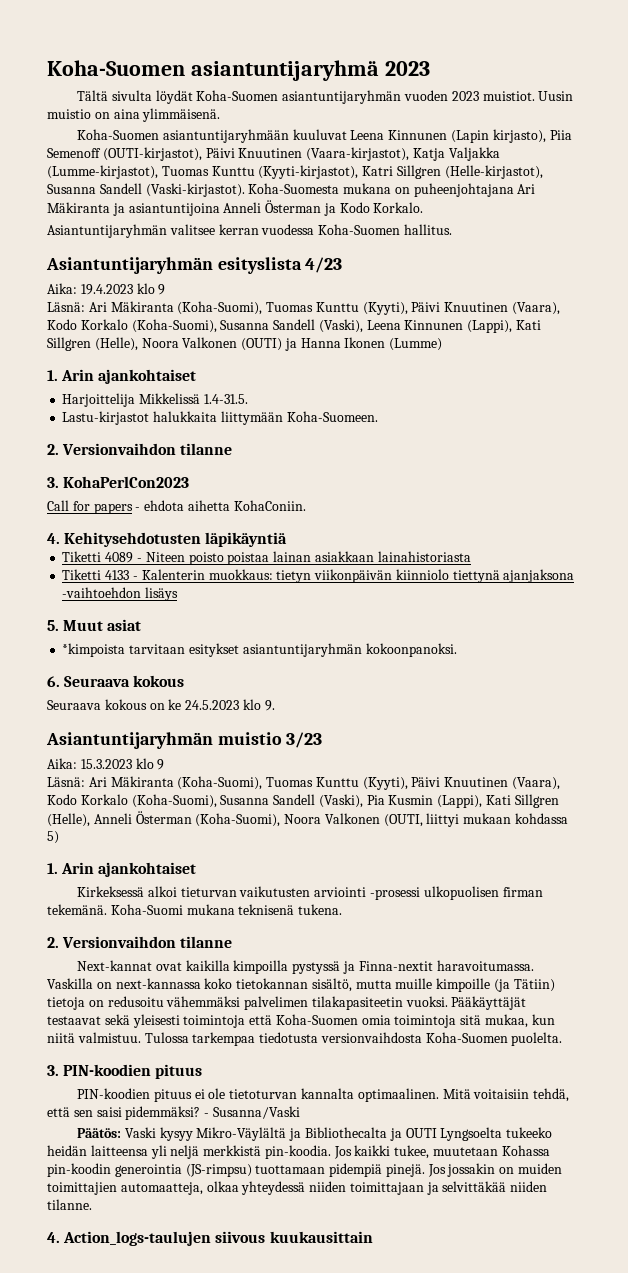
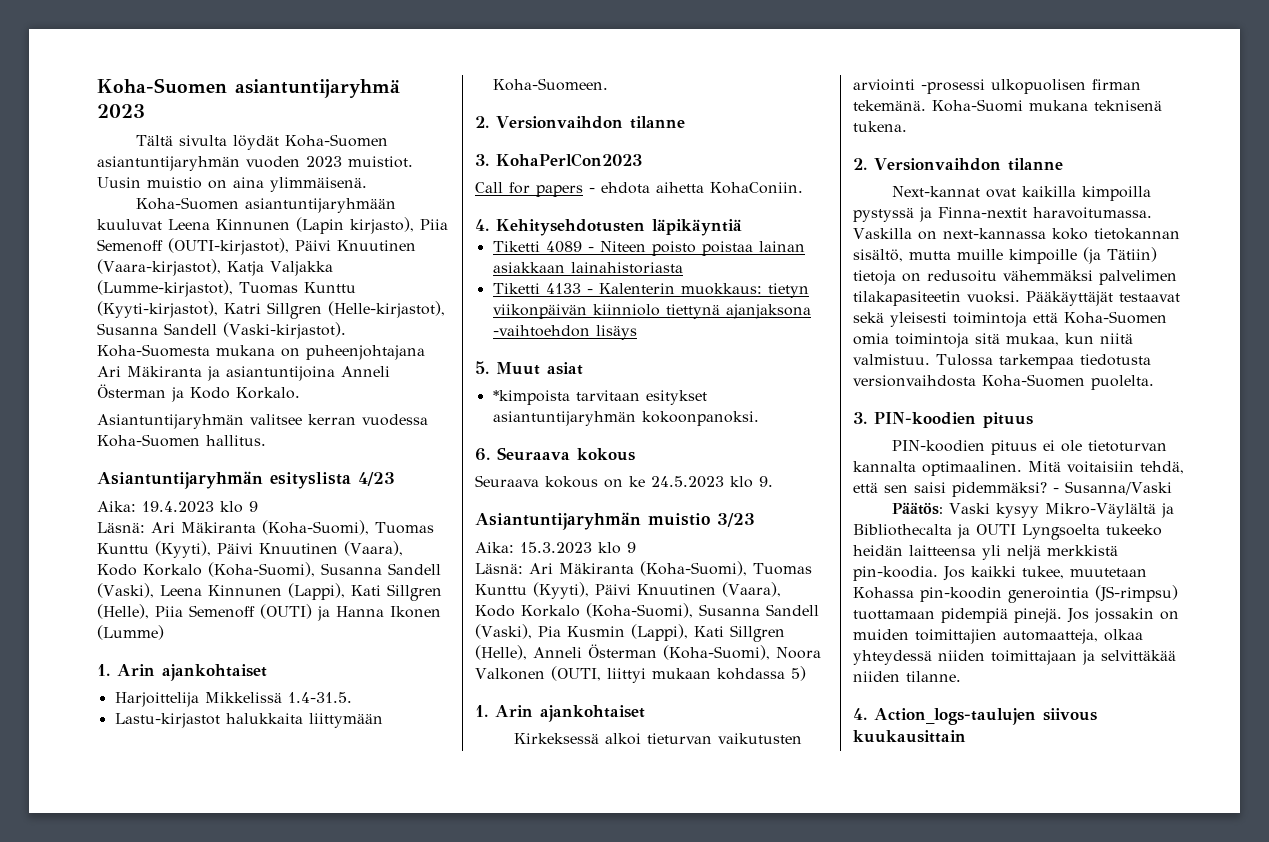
[141,337,238,348] Noora Valkonen -> [155,605,255,618] Piia Semenoff

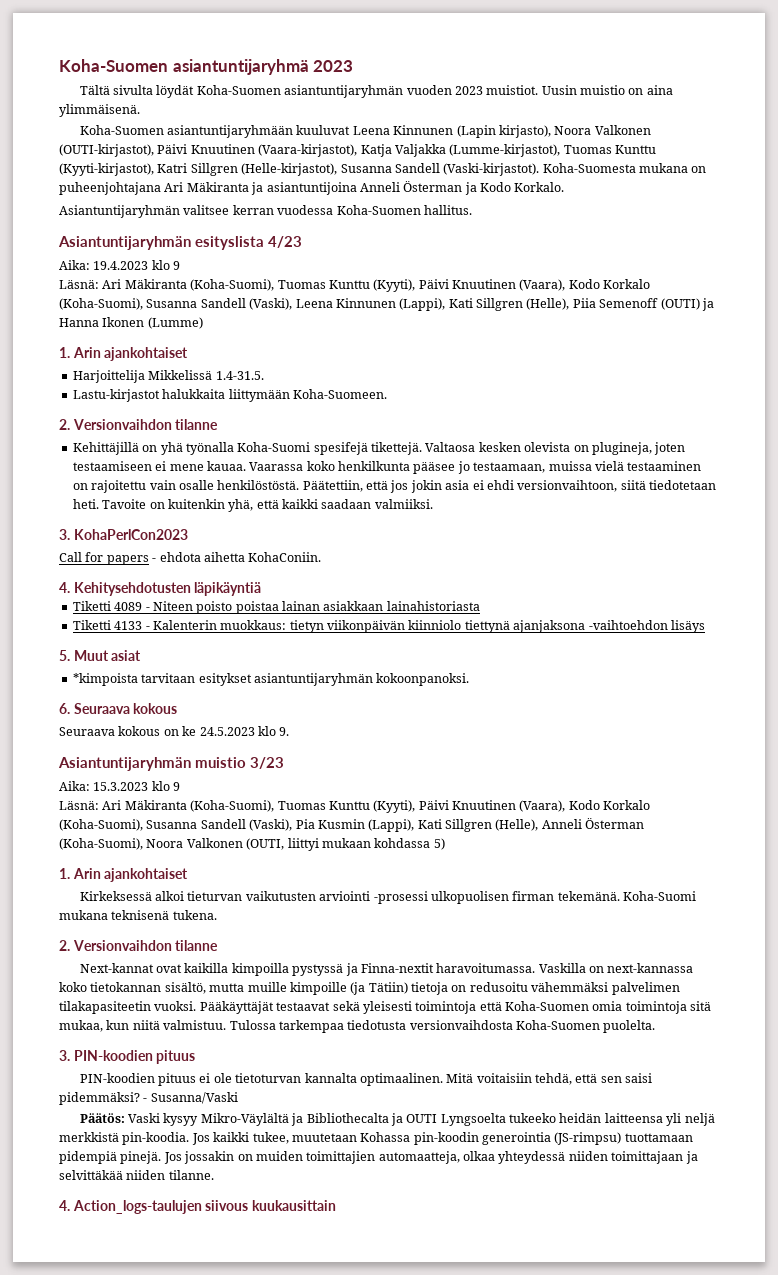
[420,219,448,230] [97,239,163,252] Piia Semenoff -> [554,125,651,135] Noora Valkonen
(685, 122) none -> [72,442,686,455] [72,461,702,474] [72,480,716,493] [72,499,433,512] // Kehittäjillä on yhä työnalla Koha-Suomi spesifejä tikettejä. Valtaosa kesken olevista on plugineja, joten testaamiseen ei mene kauaa. Vaarassa koko henkilkunta pääsee jo testaamaan, muissa vielä testaaminen on rajoitettu vain osalle henkilöstöstä. Päätettiin, että jos jokin asia ei ehdi versionvaihtoon, siitä tiedotetaan heti. Tavoite on kuitenkin yhä, että kaikki saadaan valmiiksi.

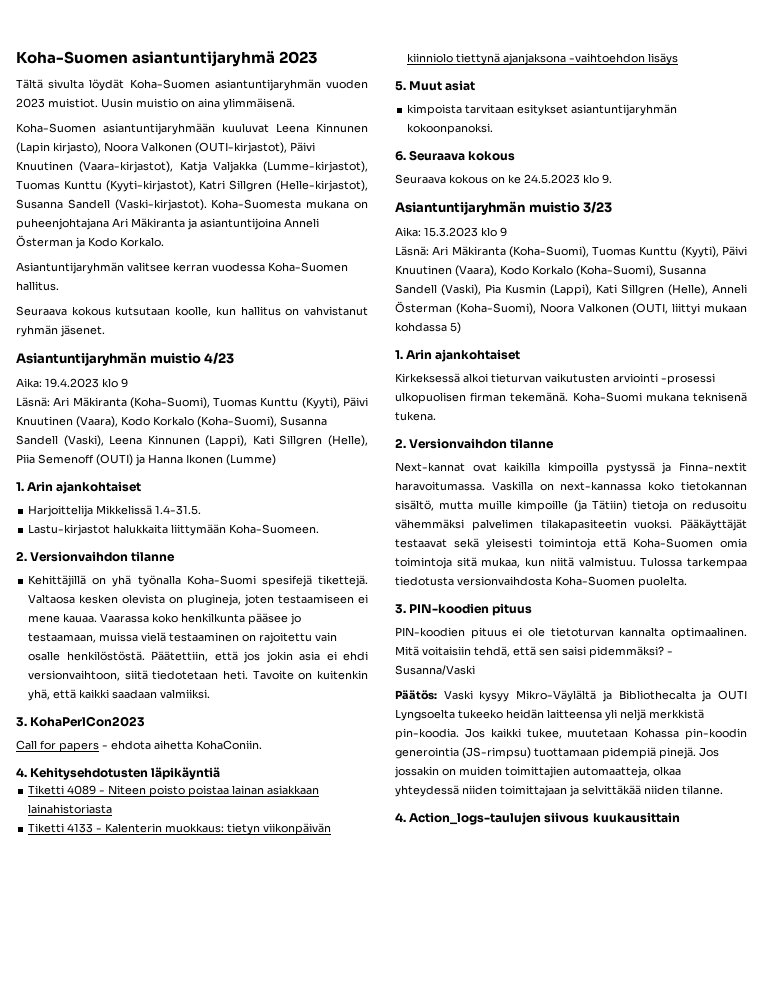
[58,236,264,250] // Asiantuntijaryhmän esityslista -> [16,306,369,317] [16,325,105,337] [16,352,201,366] // Seuraava kokous kutsutaan koolle, kun hallitus on vahvistanut ryhmän jäsenet. // Asiantuntijaryhmän muistio
[72,673,138,686] *kimpoista -> [407,104,463,116] kimpoista

